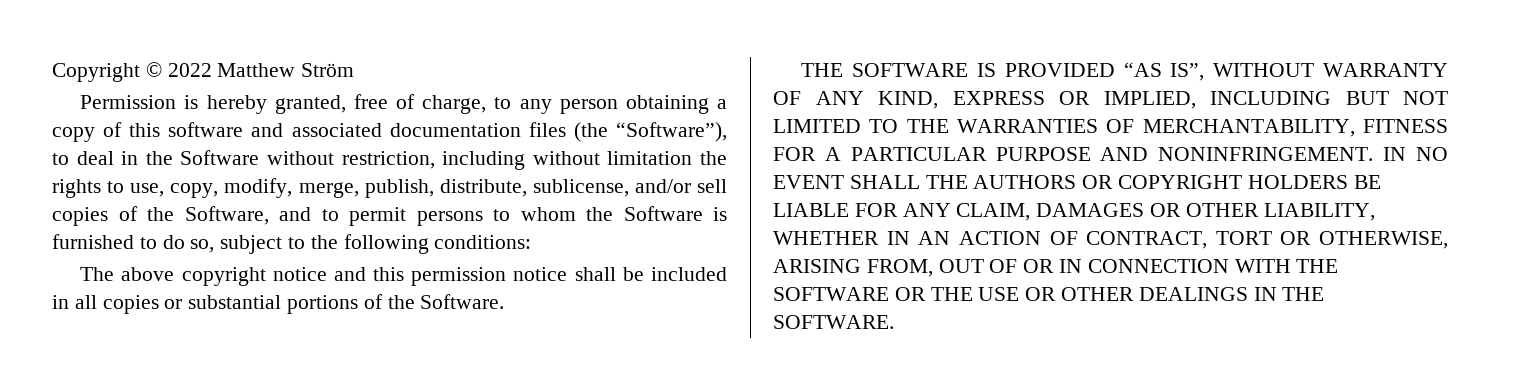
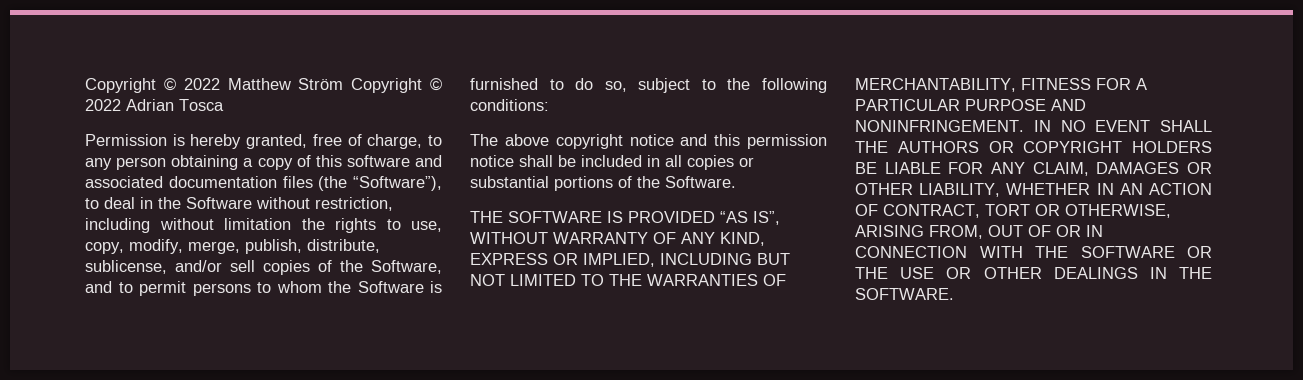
(355, 70) none -> [351,78,442,93] [85,99,224,111] Copyright © 2022 Adrian Tosca

